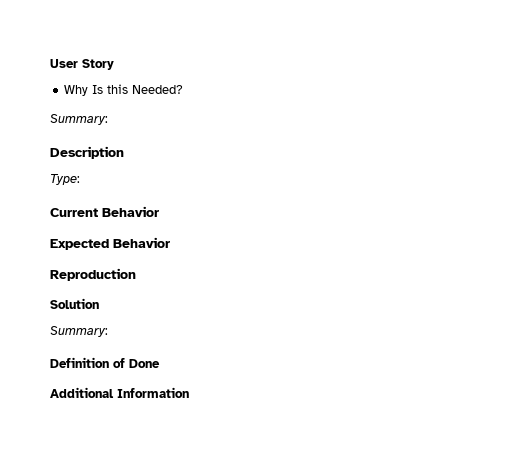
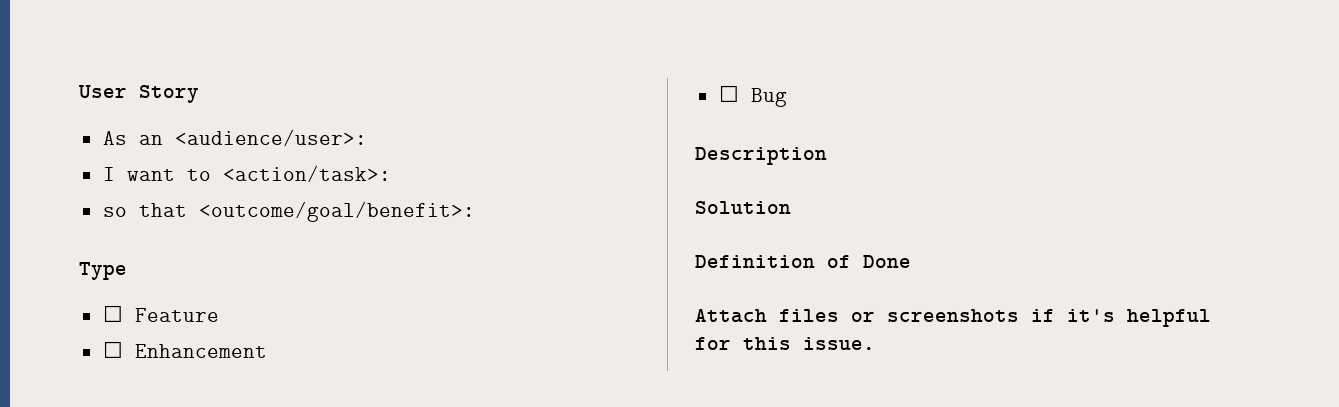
[64,84,184,96] [50,114,108,125] [50,146,124,159] [50,174,80,185] [50,206,159,217] [50,237,170,250] [50,268,136,281] Why Is this Needed? // Summary: // Description // Type: // Current Behavior // Expected Behavior // Reproduction -> [102,129,367,146] [102,165,391,182] [102,201,475,222] [79,262,127,280] [102,305,219,322] [102,341,267,358] [718,85,787,107] [695,147,827,165] As an <audience/user>: // I want to <action/task>: // so that <outcome/goal/benefit>: // Type // ☐ Feature // ☐ Enhancement // ☐ Bug // Description
[50,326,108,337] // Summary: -> (791, 207) none
[50,387,189,398] Additional Information -> [695,309,1211,327] [695,337,875,350] Attach files or screenshots if it's helpful for this issue.

